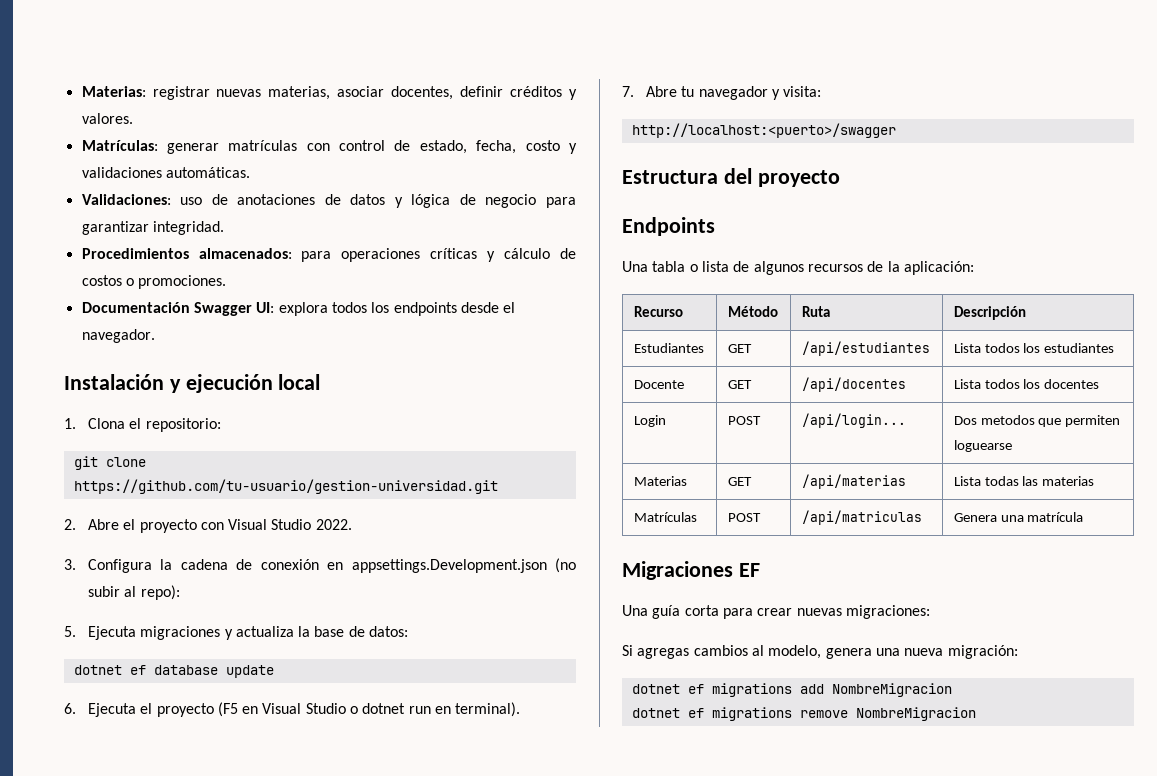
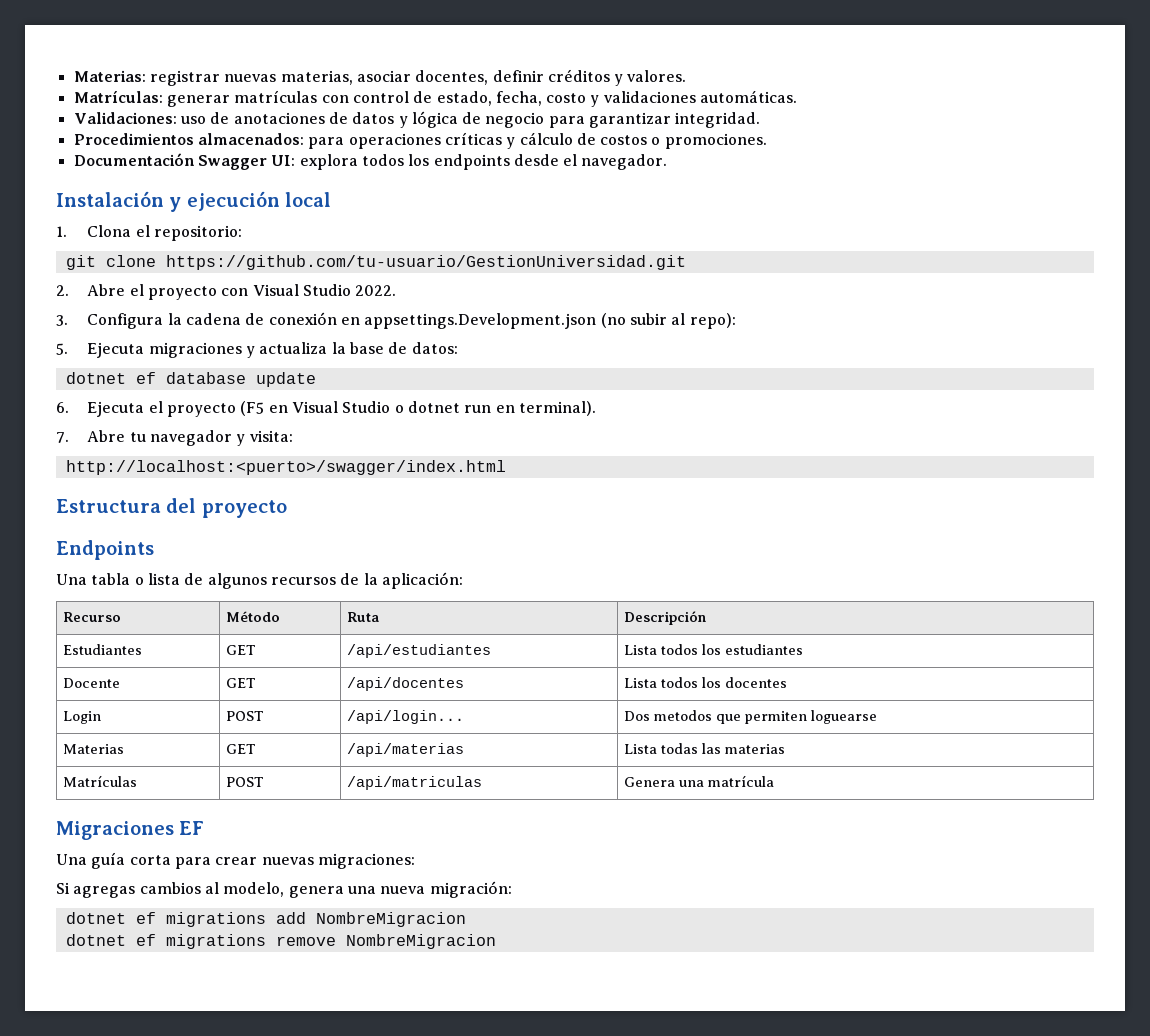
[73,479,498,494] https://github.com/tu-usuario/gestion-universidad.git -> [165,255,686,270] https://github.com/tu-usuario/GestionUniversidad.git
[631,123,896,138] http://localhost:<puerto>/swagger -> [65,460,506,475] http://localhost:<puerto>/swagger/index.html

